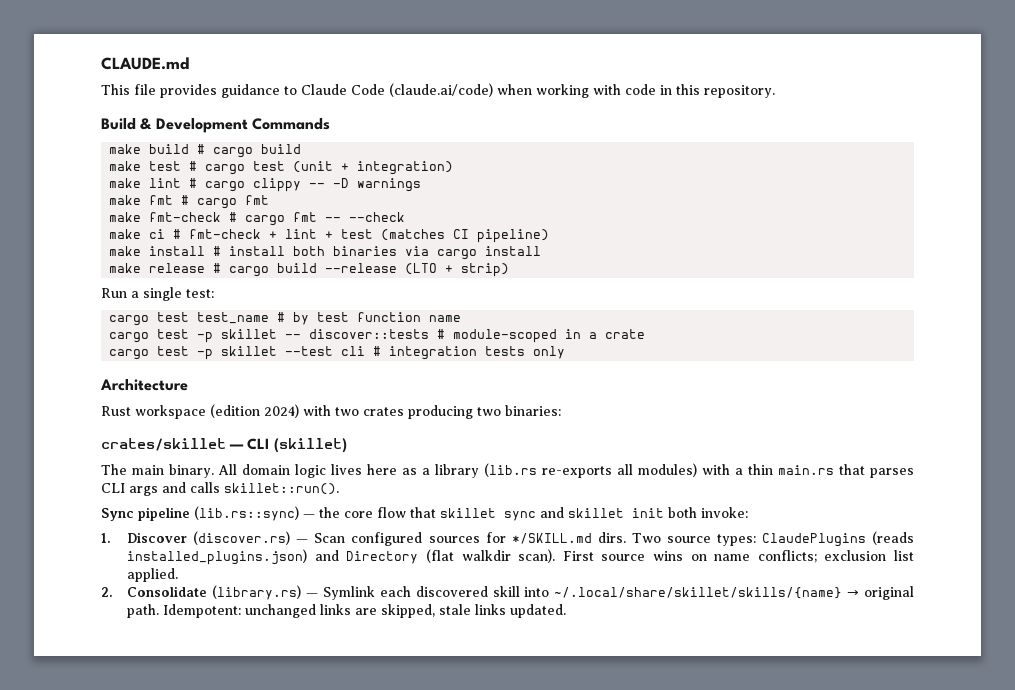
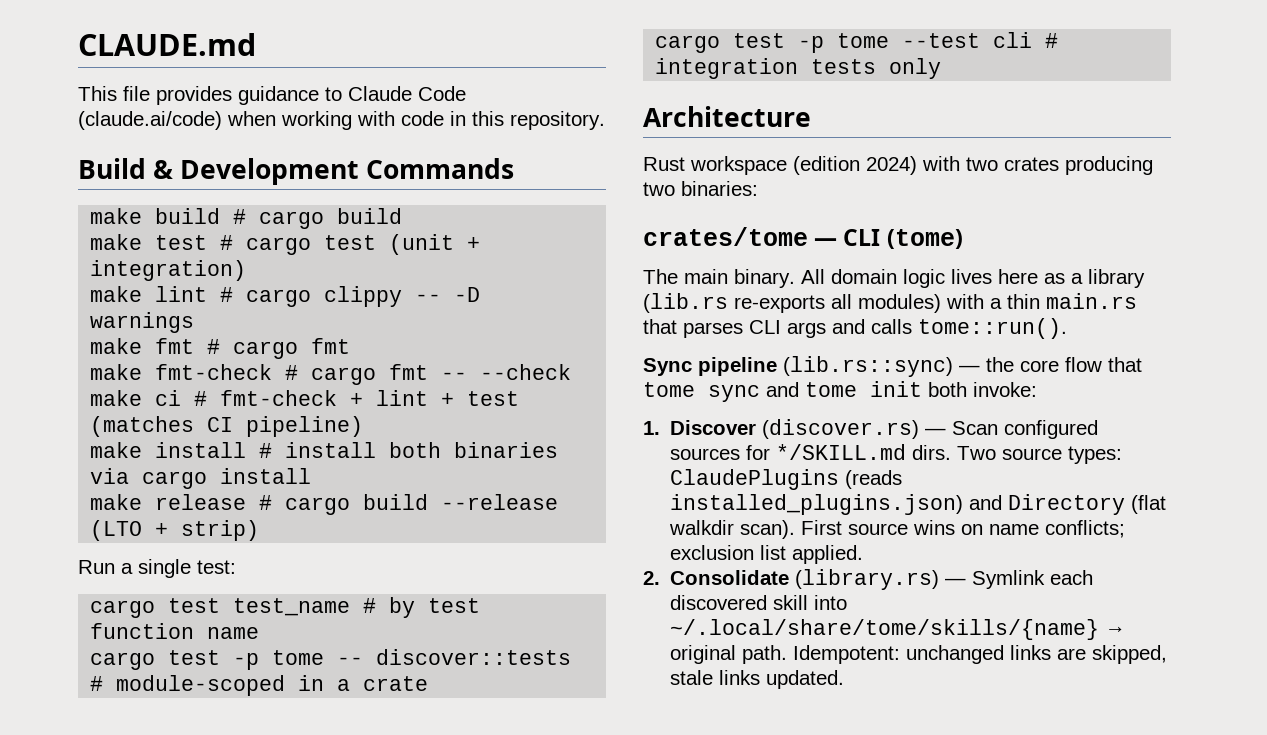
[221,329,278,339] skillet -> [272,650,325,665] tome
[221,346,278,356] skillet -> [837,33,890,48] tome
[101,438,226,451] crates/skillet -> [643,227,808,246] crates/tome
[273,438,347,453] (skillet) -> [886,229,963,249] (tome)
[224,483,339,495] skillet::run(). -> [918,318,1067,339] tome::run().
[440,508,496,518] skillet -> [643,382,695,397] tome
[568,508,624,518] skillet -> [805,382,857,397] tome
[554,587,843,599] ~/.local/share/skillet/skills/{name} -> [670,619,1100,640] ~/.local/share/tome/skills/{name}

